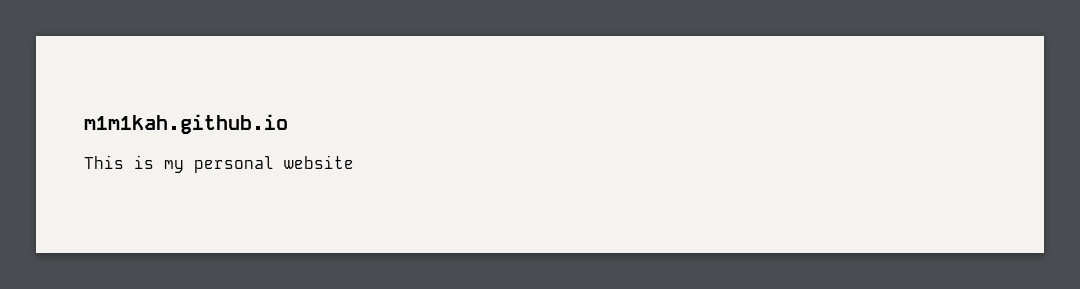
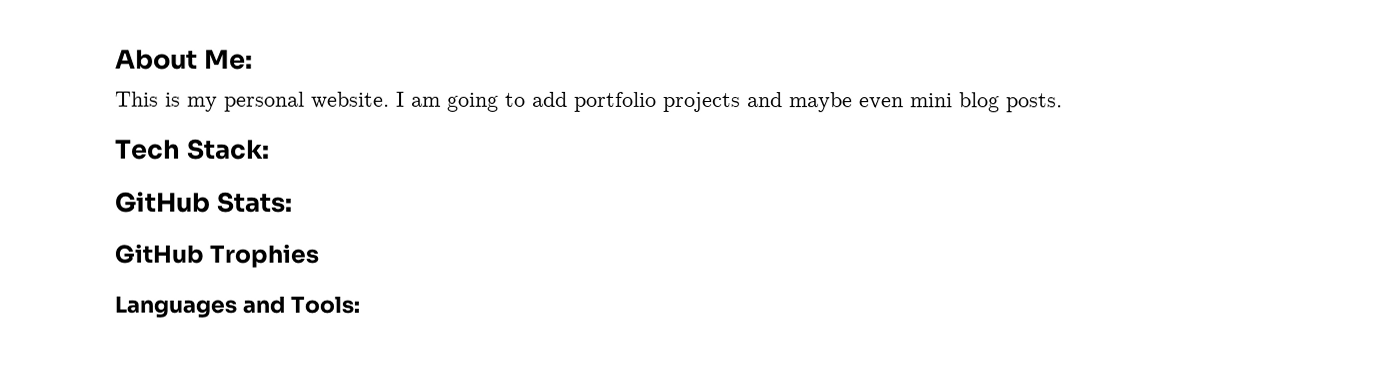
[84,114,288,134] m1m1kah.github.io -> [115,49,253,70] About Me:
[284,155,354,169] website -> [311,91,1063,113] [115,138,270,160] [114,191,293,213] [114,243,320,268] [114,295,360,318] website. I am going to add portfolio projects and maybe even mini blog posts. // Tech Stack: // GitHub Stats: // GitHub Trophies // Languages and Tools:

